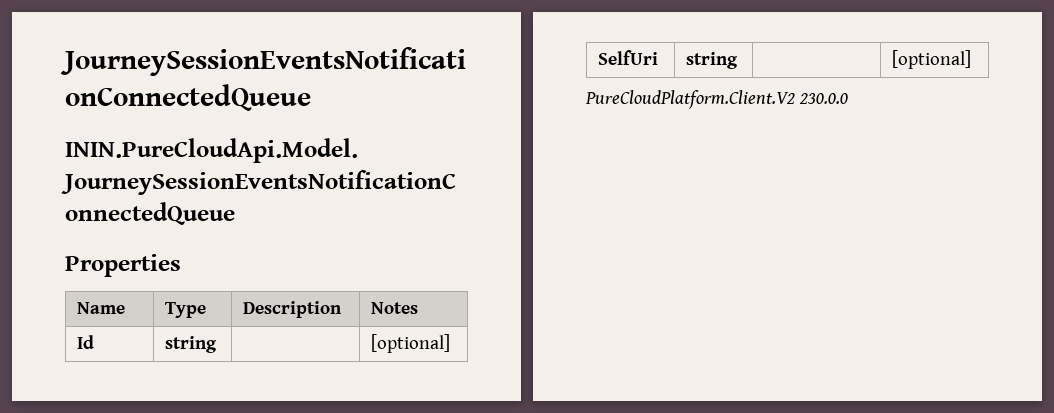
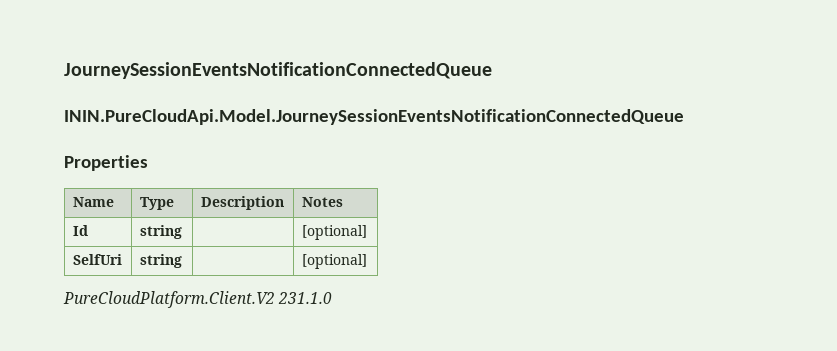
[798,93,848,104] 230.0.0 -> [278,292,333,304] 231.1.0

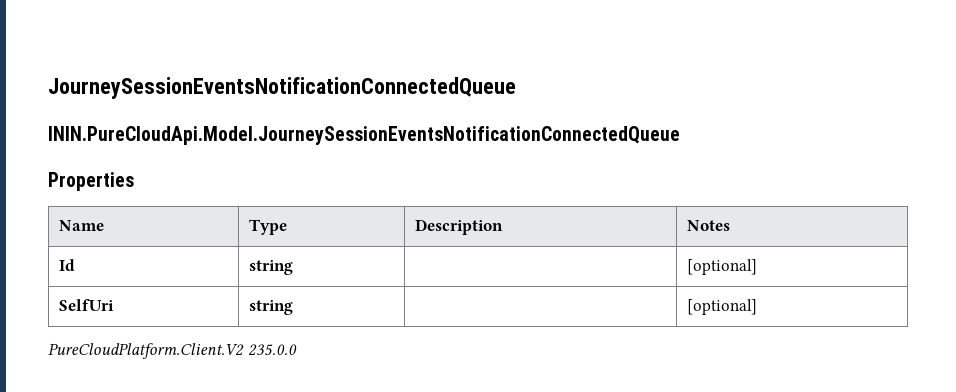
[278,292,333,304] 231.1.0 -> [247,344,297,356] 235.0.0

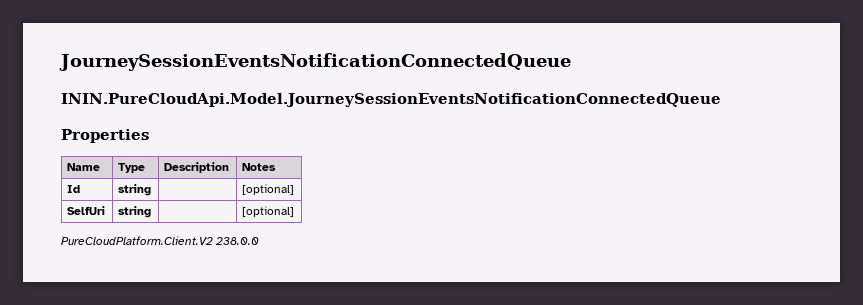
[247,344,297,356] 235.0.0 -> [215,237,260,245] 238.0.0

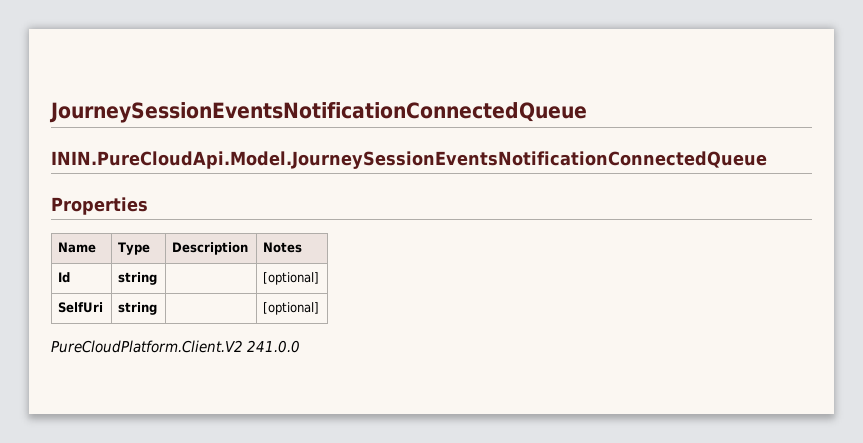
[215,237,260,245] 238.0.0 -> [247,340,300,353] 241.0.0

